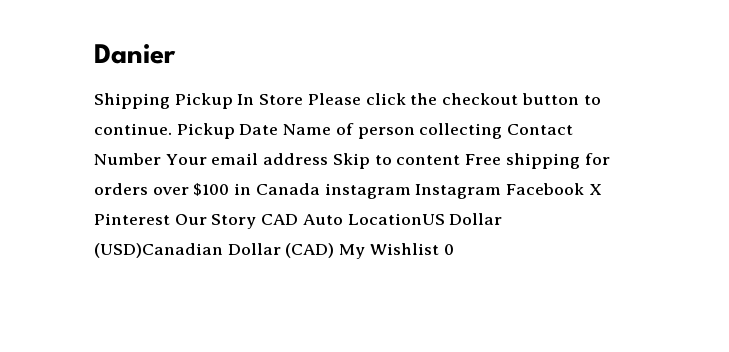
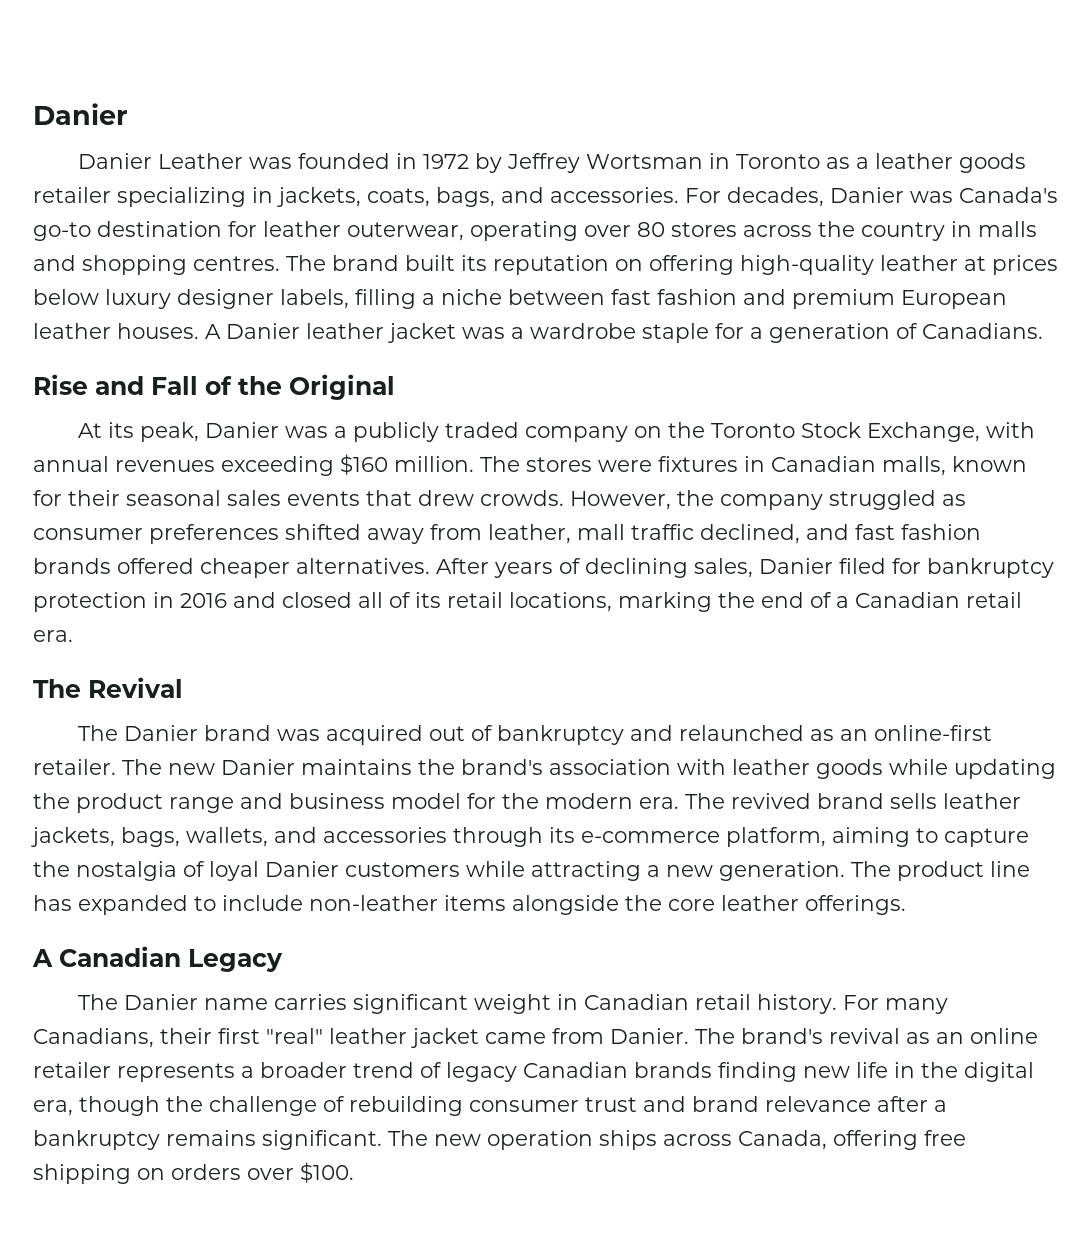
[94,93,601,109] [94,123,574,139] [94,153,610,169] [94,183,602,199] [94,213,503,229] [94,243,454,259] Shipping Pickup In Store Please click the checkout button to continue. Pickup Date Name of person collecting Contact Number Your email address Skip to content Free shipping for orders over $100 in Canada instagram Instagram Facebook X Pinterest Our Story CAD Auto LocationUS Dollar (USD)Canadian Dollar (CAD) My Wishlist 0 -> [78,153,1027,173] [33,187,1058,207] [33,221,1037,241] [33,255,1058,275] [33,289,1007,309] [33,323,1043,343] [33,374,395,400] [78,422,1036,442] [33,454,1027,476] [33,490,966,510] [33,524,981,544] [33,558,1054,578] [33,592,1022,612] [33,630,73,642] [33,677,183,698] [78,725,993,745] [33,759,1056,779] [33,793,1021,813] [31,827,1029,847] [33,861,1030,881] [33,895,906,915] [32,946,283,972] [78,994,949,1014] [33,1028,1038,1048] [33,1062,1034,1082] [33,1096,947,1116] [33,1130,966,1150] [33,1162,354,1184] Danier Leather was founded in 1972 by Jeffrey Wortsman in Toronto as a leather goods retailer specializing in jackets, coats, bags, and accessories. For decades, Danier was Canada's go-to destination for leather outerwear, operating over 80 stores across the country in malls and shopping centres. The brand built its reputation on offering high-quality leather at prices below luxury designer labels, filling a niche between fast fashion and premium European leather houses. A Danier leather jacket was a wardrobe staple for a generation of Canadians. // Rise and Fall of the Original // At its peak, Danier was a publicly traded company on the Toronto Stock Exchange, with annual revenues exceeding $160 million. The stores were fixtures in Canadian malls, known for their seasonal sales events that drew crowds. However, the company struggled as consumer preferences shifted away from leather, mall traffic declined, and fast fashion brands offered cheaper alternatives. After years of declining sales, Danier filed for bankruptcy protection in 2016 and closed all of its retail locations, marking the end of a Canadian retail era. // The Revival // The Danier brand was acquired out of bankruptcy and relaunched as an online-first retailer. The new Danier maintains the brand's association with leather goods while updating the product range and business model for the modern era. The revived brand sells leather jackets, bags, wallets, and accessories through its e-commerce platform, aiming to capture the nostalgia of loyal Danier customers while attracting a new generation. The product line has expanded to include non-leather items alongside the core leather offerings. // A Canadian Legacy // The Danier name carries significant weight in Canadian retail history. For many Canadians, their first "real" leather jacket came from Danier. The brand's revival as an online retailer represents a broader trend of legacy Canadian brands finding new life in the digital era, though the challenge of rebuilding consumer trust and brand relevance after a bankruptcy remains significant. The new operation ships across Canada, offering free shipping on orders over $100.

